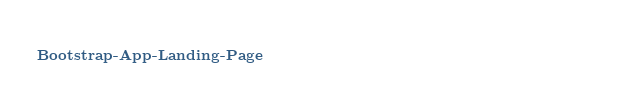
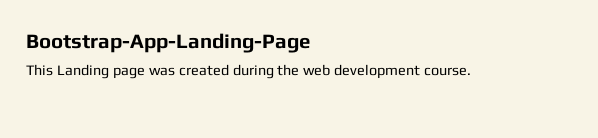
(263, 56) none -> [26,64,472,79] // This Landing page was created during the web development course.

